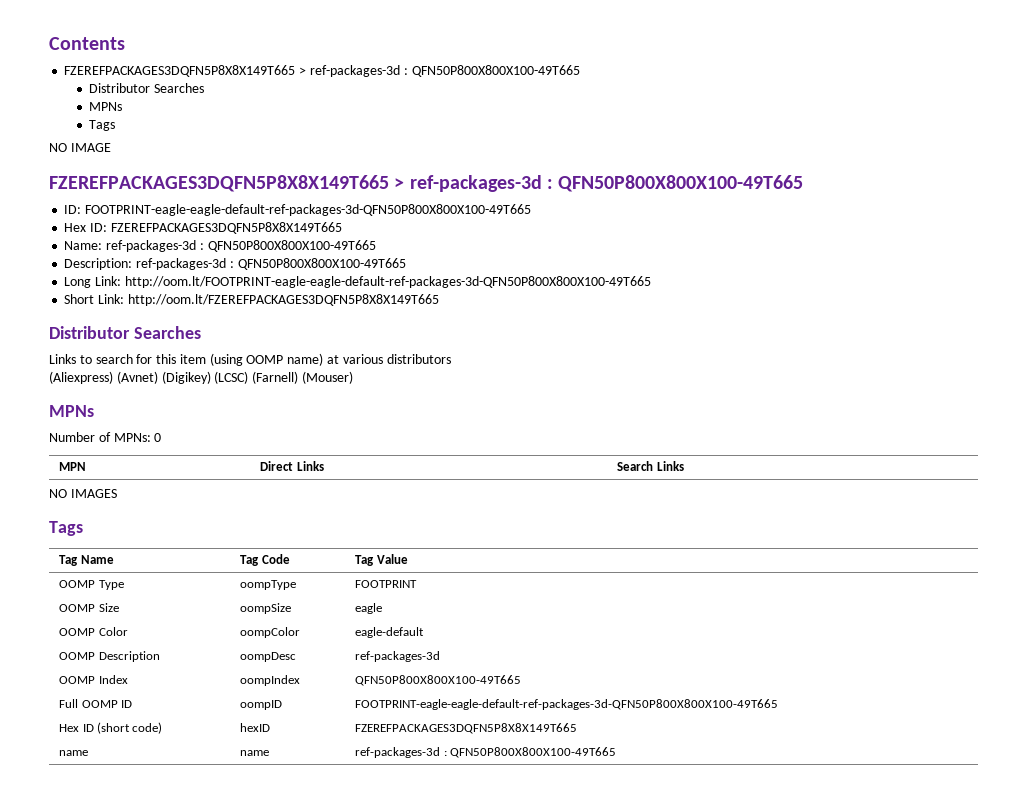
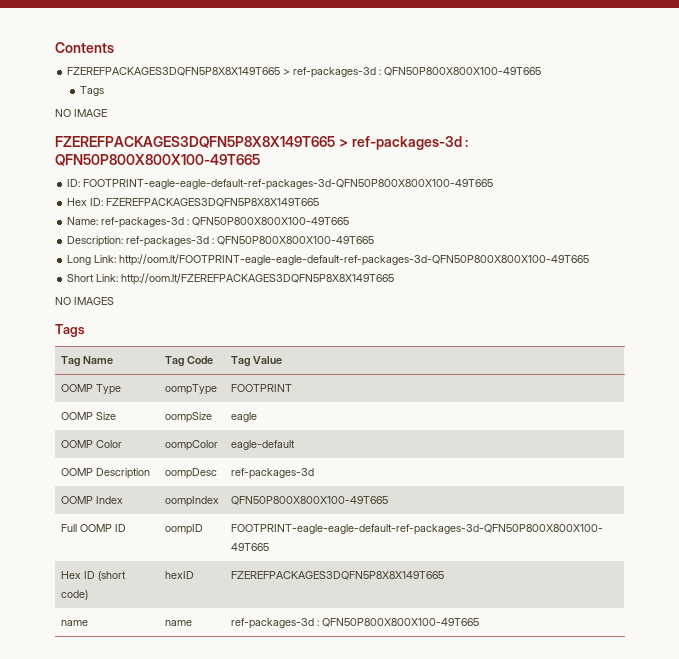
[89,83,205,93] [89,102,123,111] // Distributor Searches // MPNs -> (542, 71) none
[49,326,201,339] [49,353,451,366] [49,371,353,384] [49,405,94,417] [49,432,162,442] [59,462,87,471] [260,461,324,471] [617,461,684,471] // Distributor Searches // Links to search for this item (using OOMP name) at various distributors // (Aliexpress) (Avnet) (Digikey) (LCSC) (Farnell) (Mouser) // MPNs // Number of MPNs: 0 // MPN | Direct Links | Search Links -> (395, 279) none

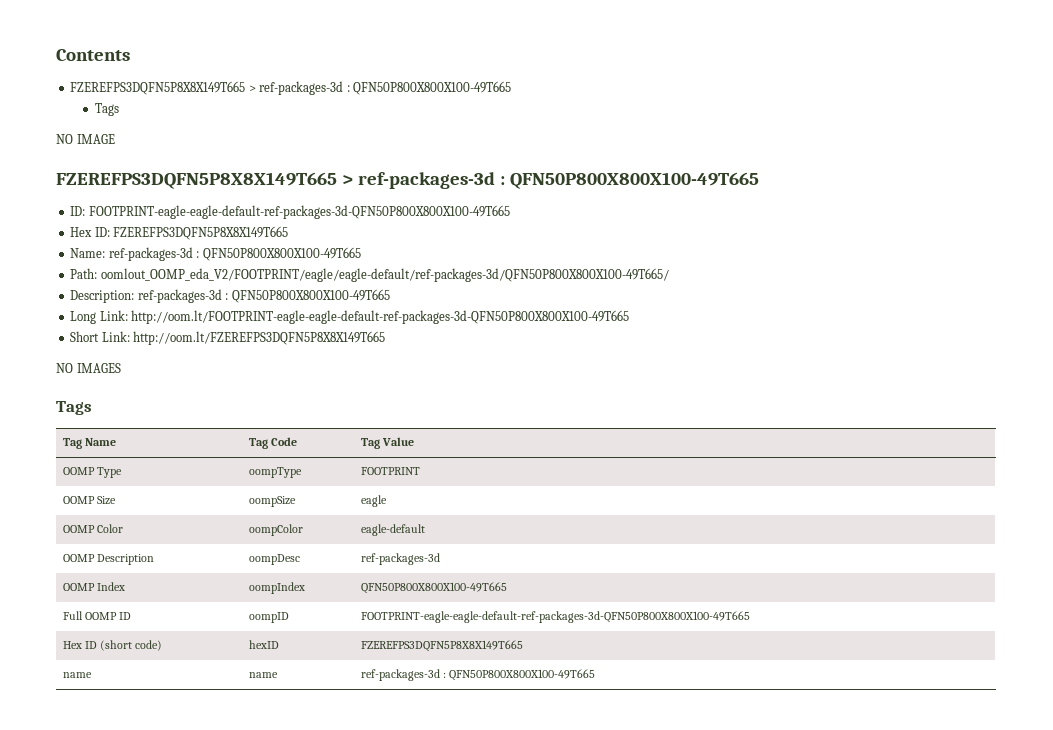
[67,67,281,76] FZEREFPACKAGES3DQFN5P8X8X149T665 -> [70,81,246,95] FZEREFPS3DQFN5P8X8X149T665
[55,136,335,148] FZEREFPACKAGES3DQFN5P8X8X149T665 -> [56,172,337,189] FZEREFPS3DQFN5P8X8X149T665
[106,198,320,207] FZEREFPACKAGES3DQFN5P8X8X149T665 -> [113,226,289,240] FZEREFPS3DQFN5P8X8X149T665
(350, 221) none -> [70,268,669,282] // Path: oomlout_OOMP_eda_V2/FOOTPRINT/eagle/eagle-default/ref-packages-3d/QFN50P800X800X100-49T665/
[121,273,395,285] http://oom.lt/FZEREFPACKAGES3DQFN5P8X8X149T665 -> [133,331,386,345] http://oom.lt/FZEREFPS3DQFN5P8X8X149T665
[230,571,444,580] FZEREFPACKAGES3DQFN5P8X8X149T665 -> [361,640,524,652] FZEREFPS3DQFN5P8X8X149T665

